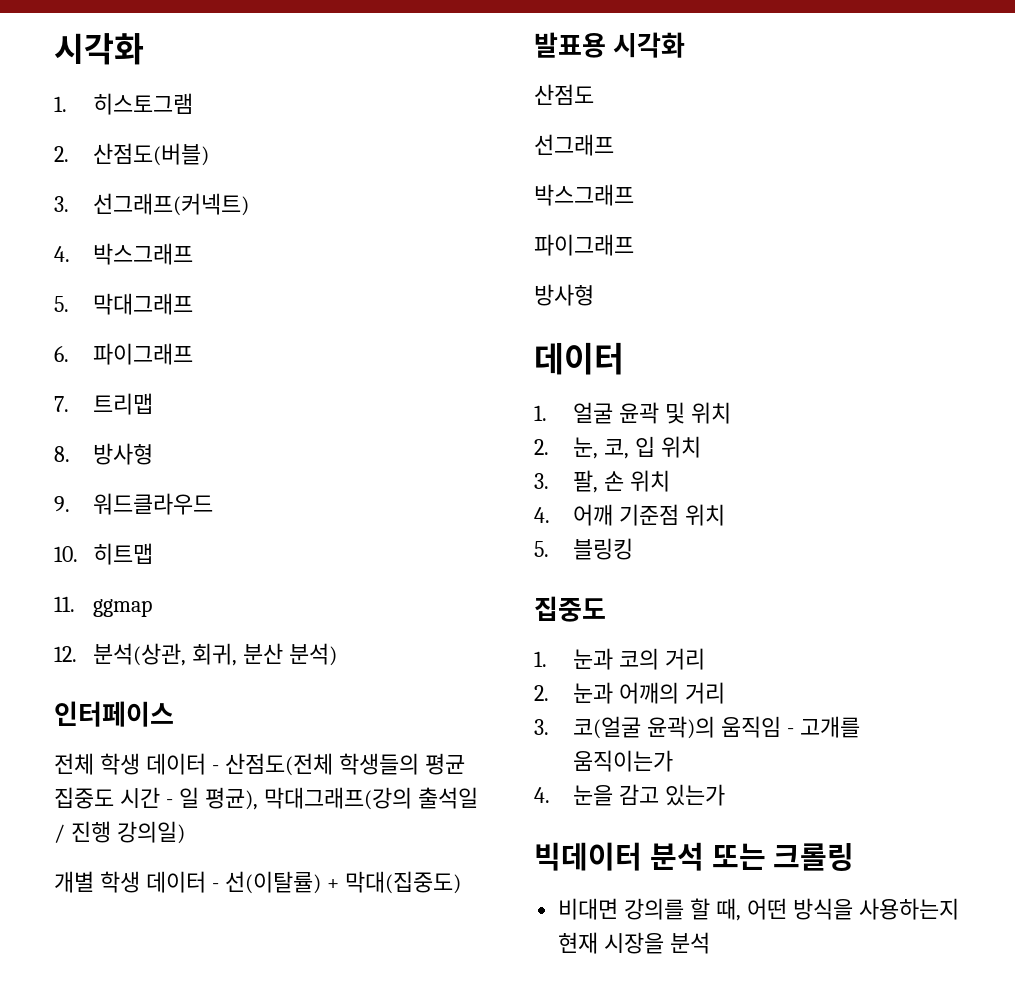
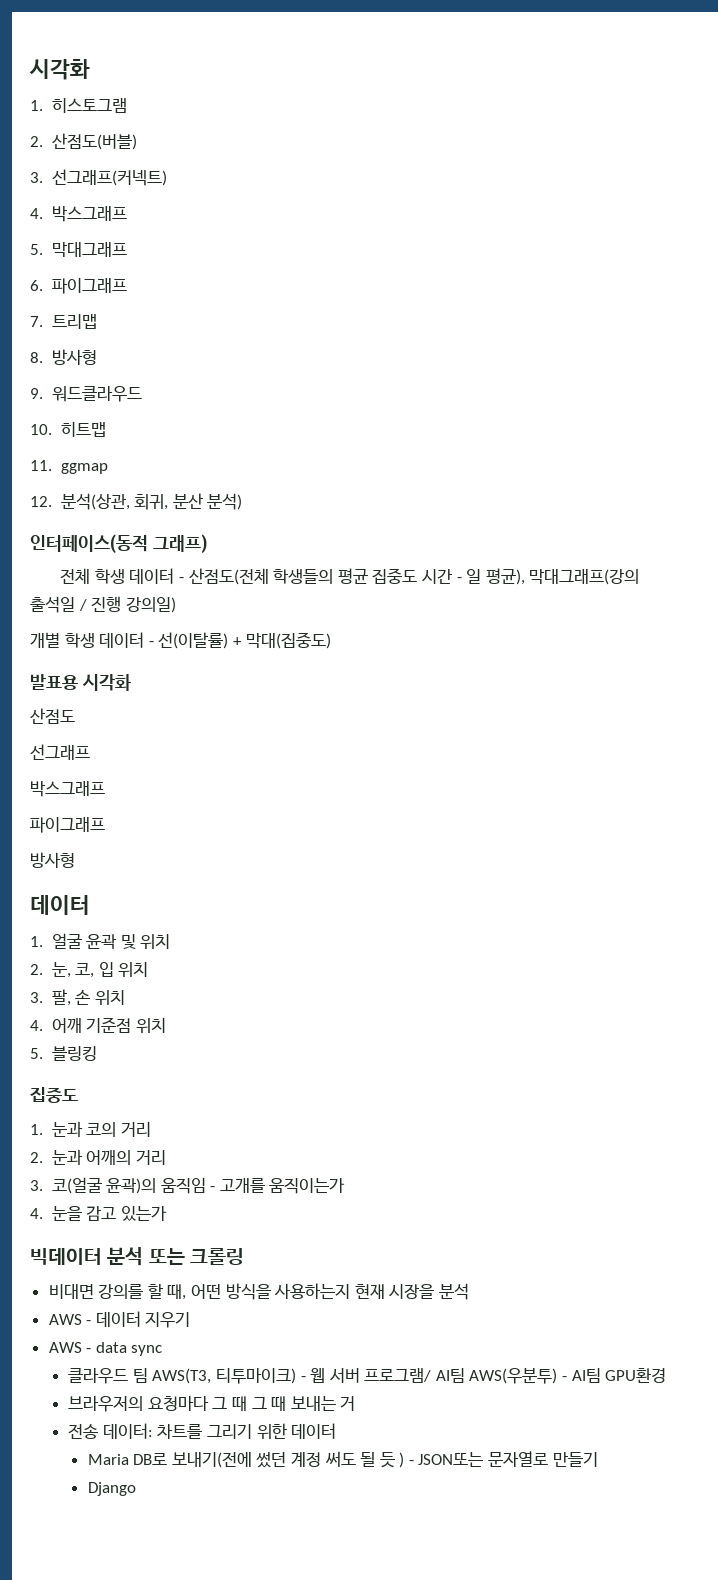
[54,701,174,727] 인터페이스 -> [30,534,207,554] 인터페이스(동적 그래프)
(711, 943) none -> [48,1311,191,1328] [48,1342,163,1356] [68,1368,667,1384] [68,1396,356,1412] [68,1423,337,1440] [87,1451,598,1468] [87,1482,136,1496] // AWS - 데이터 지우기 // AWS - data sync // 클라우드 팀 AWS(T3, 티투마이크) - 웹 서버 프로그램/ AI팀 AWS(우분투) - AI팀 GPU환경 // 브라우저의 요청마다 그 때 그 때 보내는 거 // 전송 데이터: 차트를 그리기 위한 데이터 // Maria DB로 보내기(전에 썼던 계정 써도 될 듯 ) - JSON또는 문자열로 만들기 // Django

